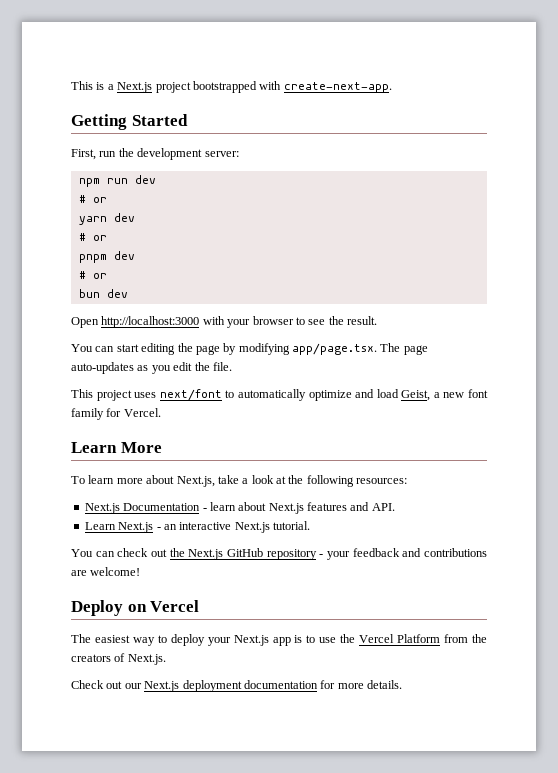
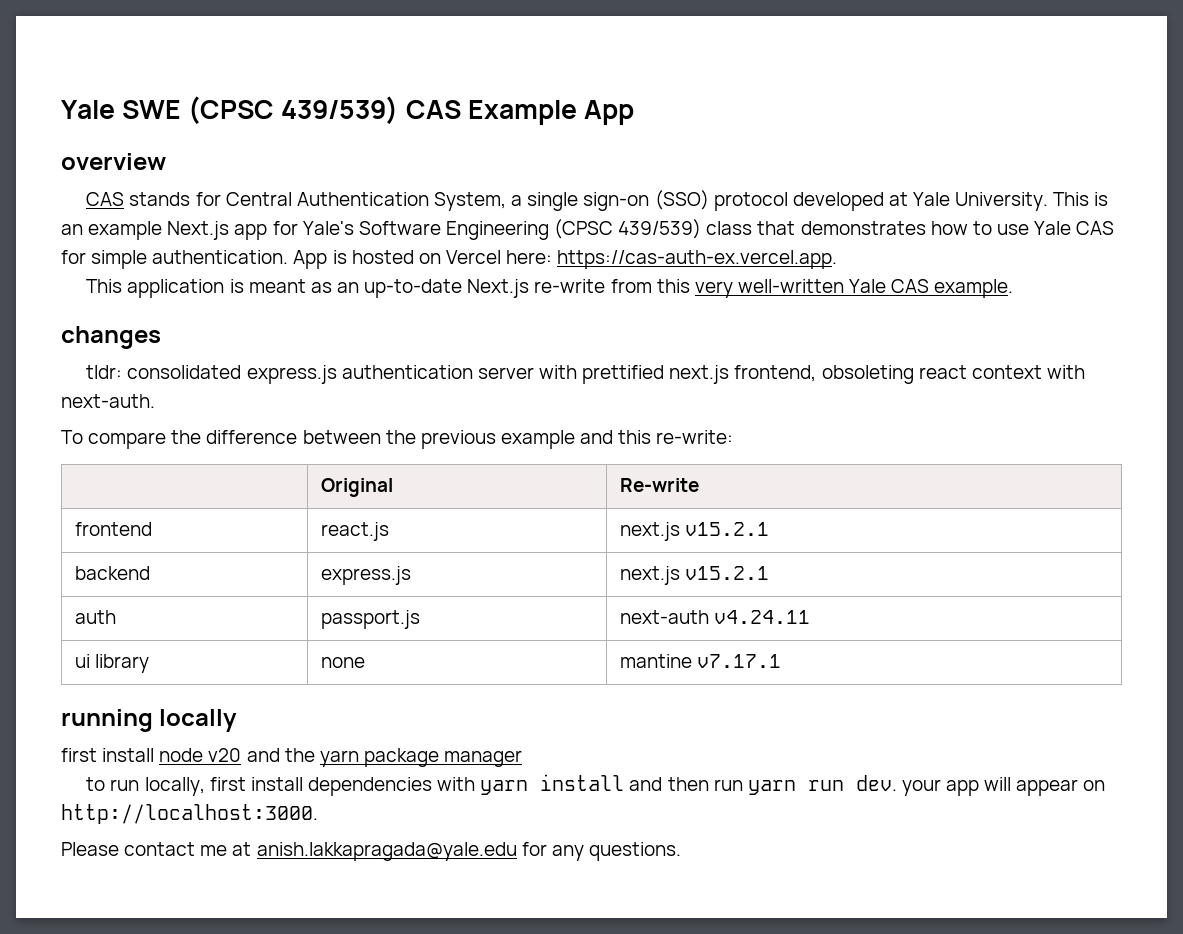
[71,81,392,93] [71,114,188,130] [71,148,239,160] [78,175,156,187] [78,195,107,203] [78,213,135,225] [78,233,107,241] [78,251,135,263] [78,271,107,279] [78,289,128,298] [71,316,377,328] [71,343,428,355] [71,362,232,374] [71,389,488,401] [71,408,161,420] [71,442,162,453] [71,475,408,487] [84,502,395,514] [84,521,310,533] [71,548,488,560] [71,567,141,576] [71,600,200,616] [71,634,488,646] [71,653,166,665] [71,680,402,692] This is a Next.js project bootstrapped with create-next-app. // Getting Started // First, run the development server: // npm run dev // # or // yarn dev // # or // pnpm dev // # or // bun dev // Open http://localhost:3000 with your browser to see the result. // You can start editing the page by modifying app/page.tsx. The page auto-updates as you edit the file. // This project uses next/font to automatically optimize and load Geist, a new font family for Vercel. // Learn More // To learn more about Next.js, take a look at the following resources: // Next.js Documentation - learn about Next.js features and API. // Learn Next.js - an interactive Next.js tutorial. // You can check out the Next.js GitHub repository - your feedback and contributions are welcome! // Deploy on Vercel // The easiest way to deploy your Next.js app is to use the Vercel Platform from the creators of Next.js. // Check out our Next.js deployment documentation for more details. -> [61,96,634,125] [61,153,166,170] [86,190,1109,211] [61,219,1115,240] [61,250,838,269] [86,279,1014,298] [61,326,161,349] [86,365,1085,384] [61,394,155,408] [61,430,734,449] [320,478,393,497] [619,478,699,492] [74,522,152,536] [320,522,389,541] [619,522,769,541] [74,566,150,580] [320,566,411,585] [619,566,769,585] [74,610,116,624] [320,610,420,629] [619,610,810,624] [74,654,149,673] [320,657,365,668] [619,654,781,668] [61,709,238,732] [61,748,523,767] [86,774,1106,796] [61,804,318,824] [61,842,681,861] Yale SWE (CPSC 439/539) CAS Example App // overview // CAS stands for Central Authentication System, a single sign-on (SSO) protocol developed at Yale University. This is an example Next.js app for Yale's Software Engineering (CPSC 439/539) class that demonstrates how to use Yale CAS for simple authentication. App is hosted on Vercel here: https://cas-auth-ex.vercel.app. // This application is meant as an up-to-date Next.js re-write from this very well-written Yale CAS example. // changes // tldr: consolidated express.js authentication server with prettified next.js frontend, obsoleting react context with next-auth. // To compare the difference between the previous example and this re-write: // | Original | Re-write // frontend | react.js | next.js v15.2.1 // backend | express.js | next.js v15.2.1 // auth | passport.js | next-auth v4.24.11 // ui library | none | mantine v7.17.1 // running locally // first install node v20 and the yarn package manager // to run locally, first install dependencies with yarn install and then run yarn run dev. your app will appear on http://localhost:3000. // Please contact me at anish.lakkapragada@yale.edu for any questions.

